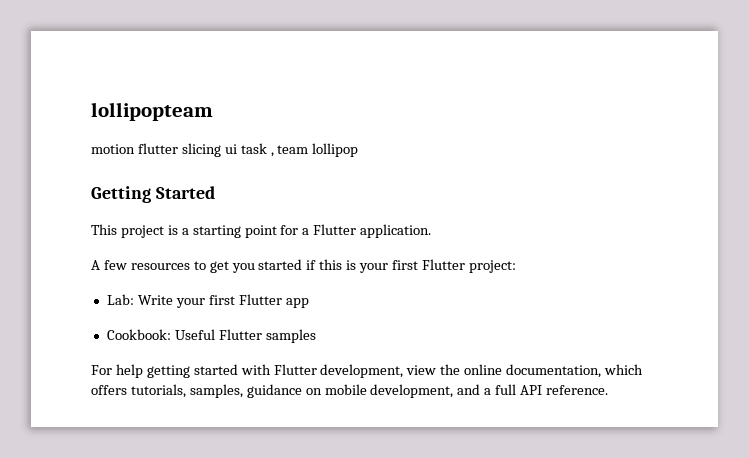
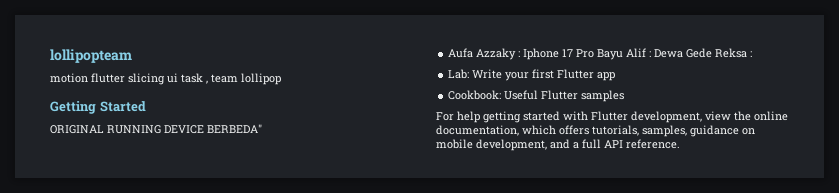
[91,224,432,238] [91,259,516,273] This project is a starting point for a Flutter application. // A few resources to get you started if this is your first Flutter project: -> [50,124,262,134] [448,48,753,60] ORIGINAL RUNNING DEVICE BERBEDA" // Aufa Azzaky : Iphone 17 Pro Bayu Alif : Dewa Gede Reksa :

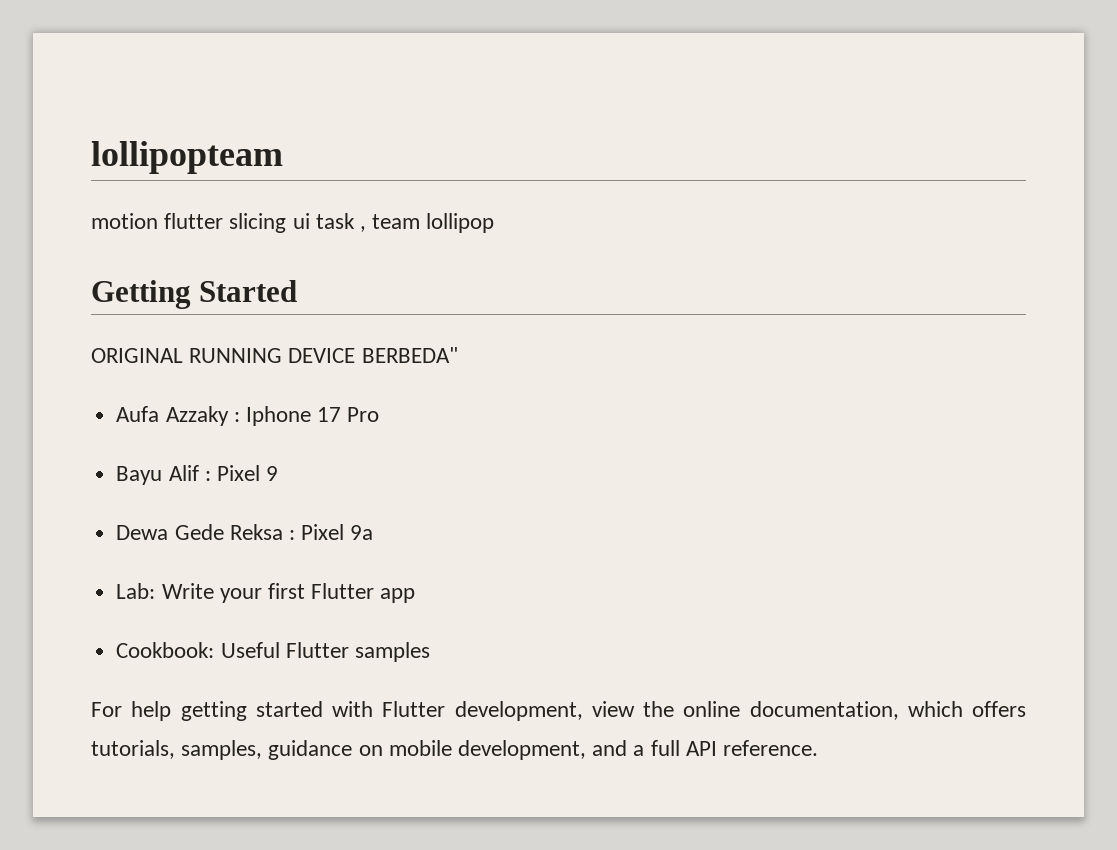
(595, 53) none -> (380, 414) //
(652, 54) none -> [216,465,279,481] Pixel 9 //
(753, 54) none -> [301,524,374,540] Pixel 9a

